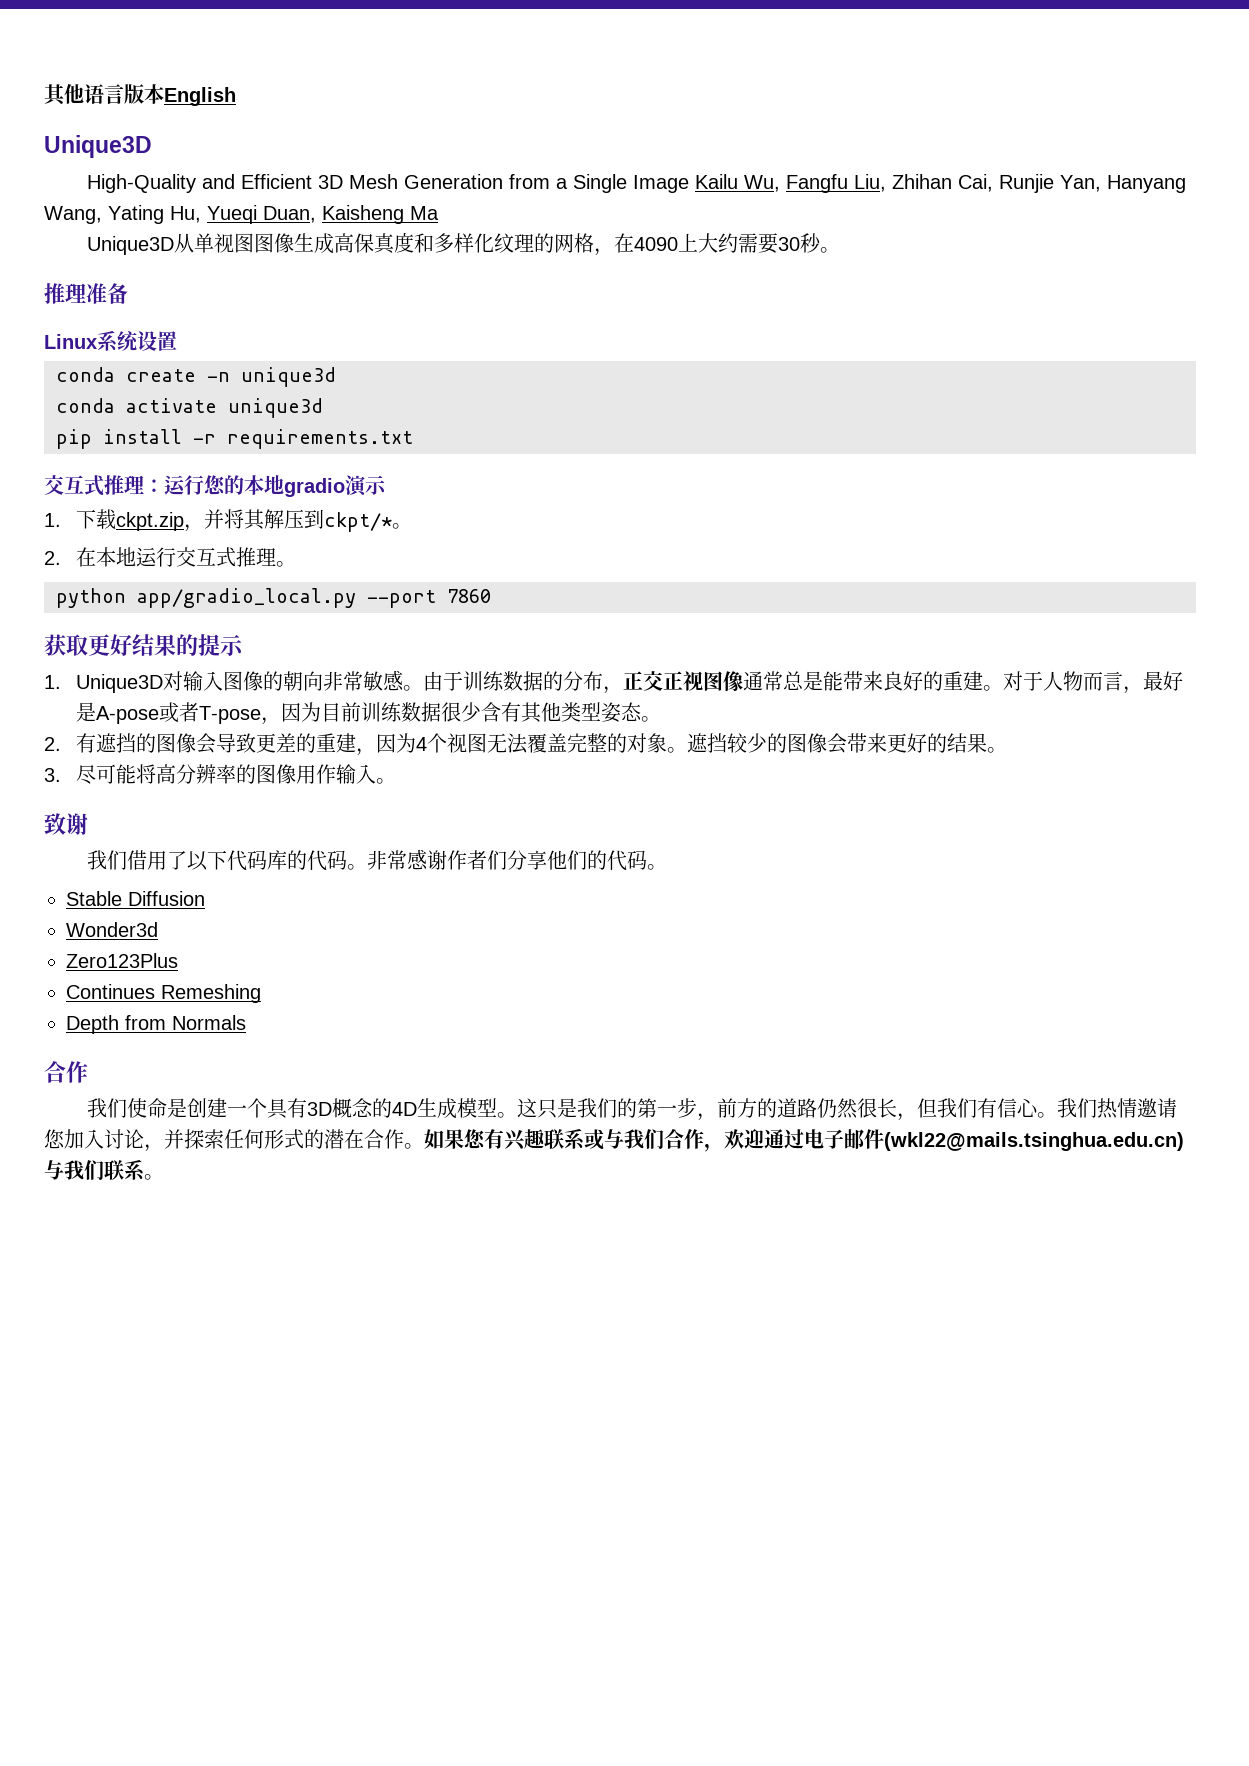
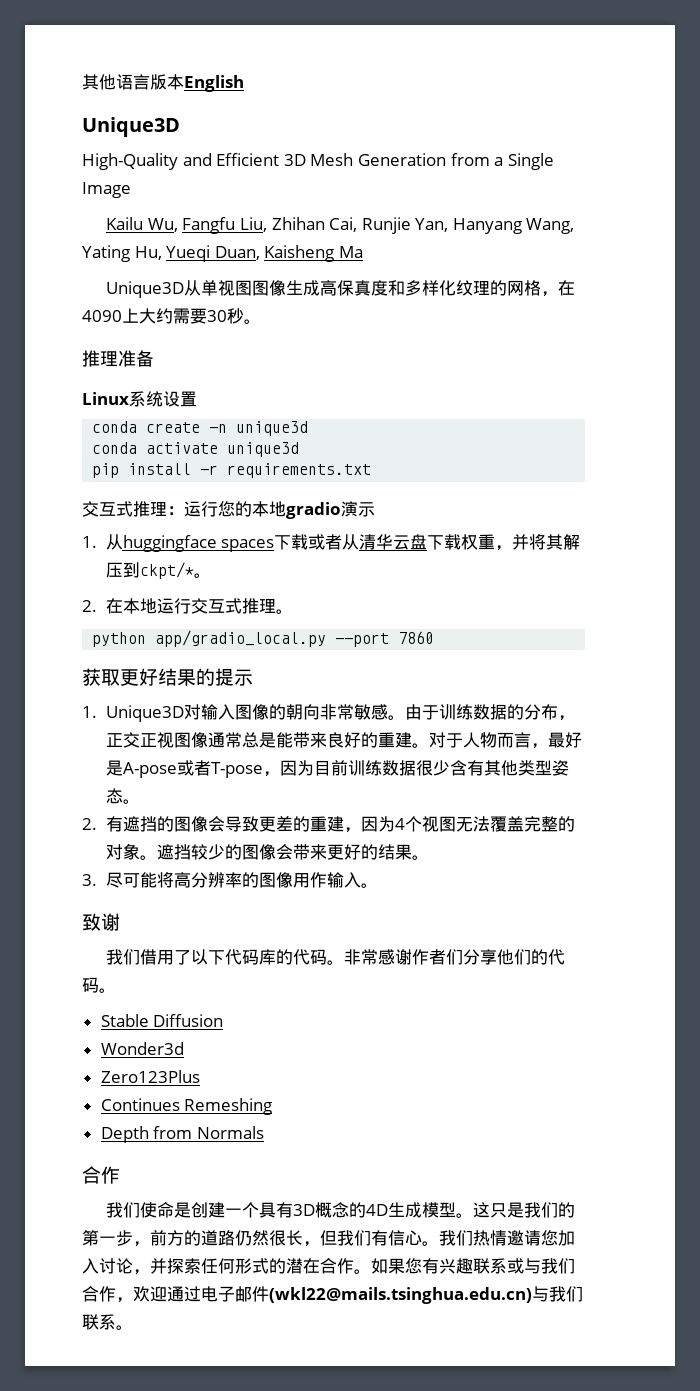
(689, 184) none -> (131, 190) //
[75,509,184,531] 下载ckpt.zip -> [105,534,496,552] 从huggingface spaces下载或者从清华云盘下载权重

